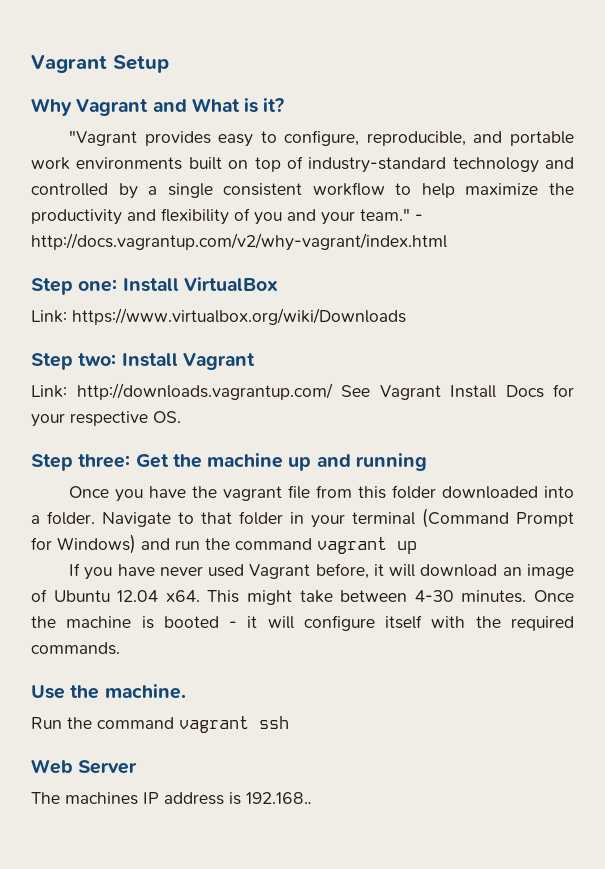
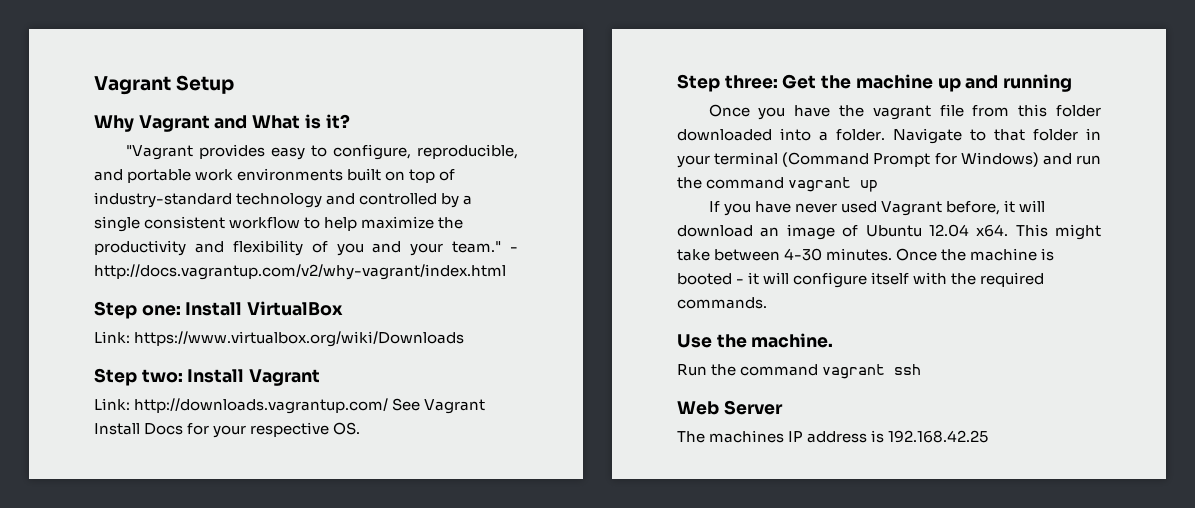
[246,792,312,804] 192.168.. -> [888,430,989,443] 192.168.42.25

